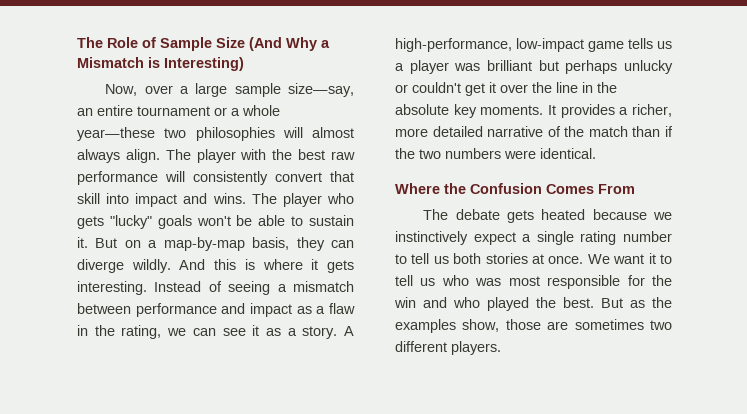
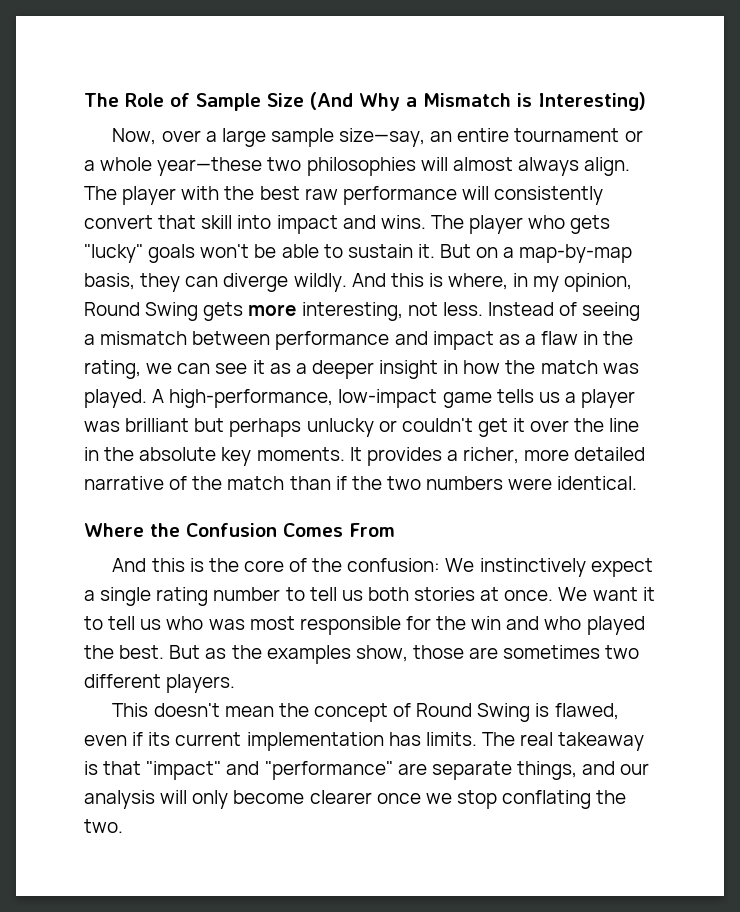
[262,259,355,273] [77,281,147,295] where it gets interesting. -> [448,273,633,292] [84,302,483,321] where, in my opinion, Round Swing gets more interesting, not less.
[302,326,338,339] story. -> [311,360,639,379] [84,389,147,408] deeper insight in how the match was played.
[423,209,672,223] The debate gets heated because we -> [112,558,475,572] And this is the core of the confusion: We
(501, 348) none -> [112,703,619,722] [84,732,645,751] [84,761,650,780] [84,790,627,809] [84,819,123,833] // This doesn't mean the concept of Round Swing is flawed, even if its current implementation has limits. The real takeaway is that "impact" and "performance" are separate things, and our analysis will only become clearer once we stop conflating the two.

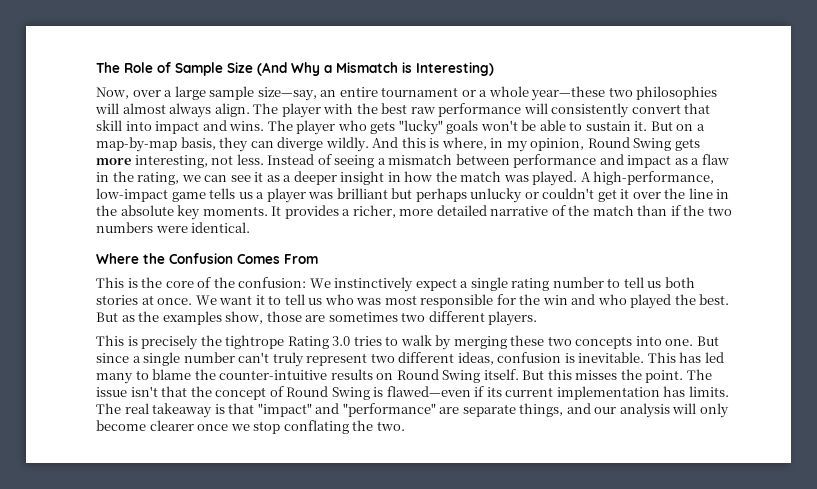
[112,558,185,572] And this -> [96,277,124,288] This
[153,703,274,717] doesn't mean -> [127,335,719,350] [96,352,724,367] [96,369,712,384] [96,386,188,397] is precisely the tightrope Rating 3.0 tries to walk by merging these two concepts into one. But since a single number can't truly represent two different ideas, confusion is inevitable. This has led many to blame the counter-intuitive results on Round Swing itself. But this misses the point. The issue isn't that
[554,703,619,720] [84,735,127,746] flawed, even -> [386,386,471,397] flawed—even

